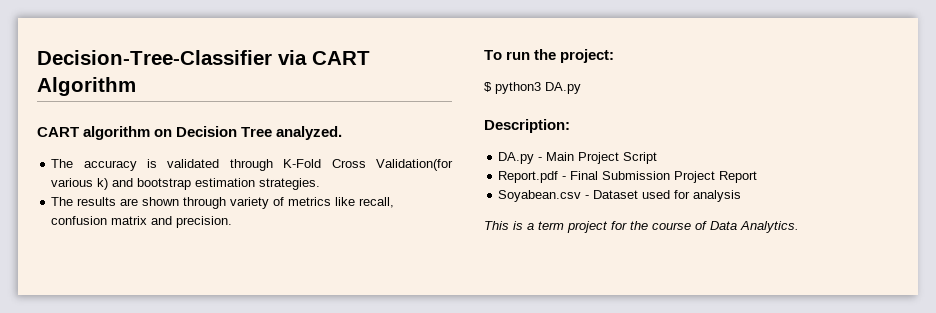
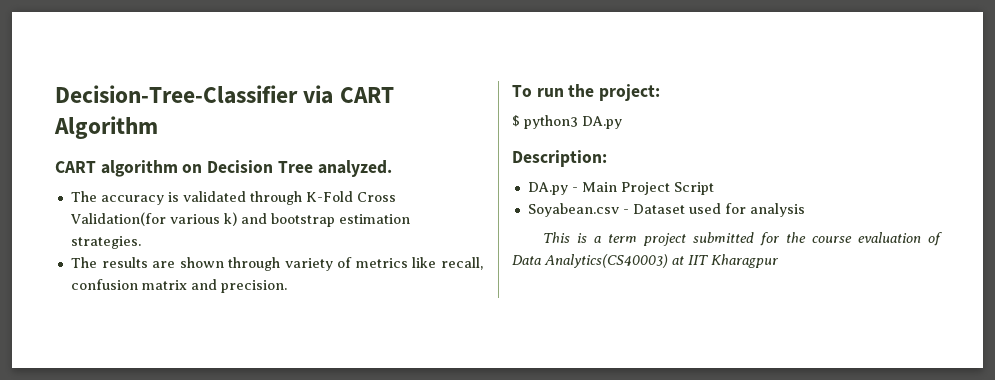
[498,171,758,183] // Report.pdf - Final Submission Project Report -> (714, 188) none
(608, 227) none -> [693,232,755,243] submitted
(691, 226) none -> [858,232,922,243] evaluation
[740,221,799,233] Analytics. -> [544,254,779,268] Analytics(CS40003) at IIT Kharagpur

